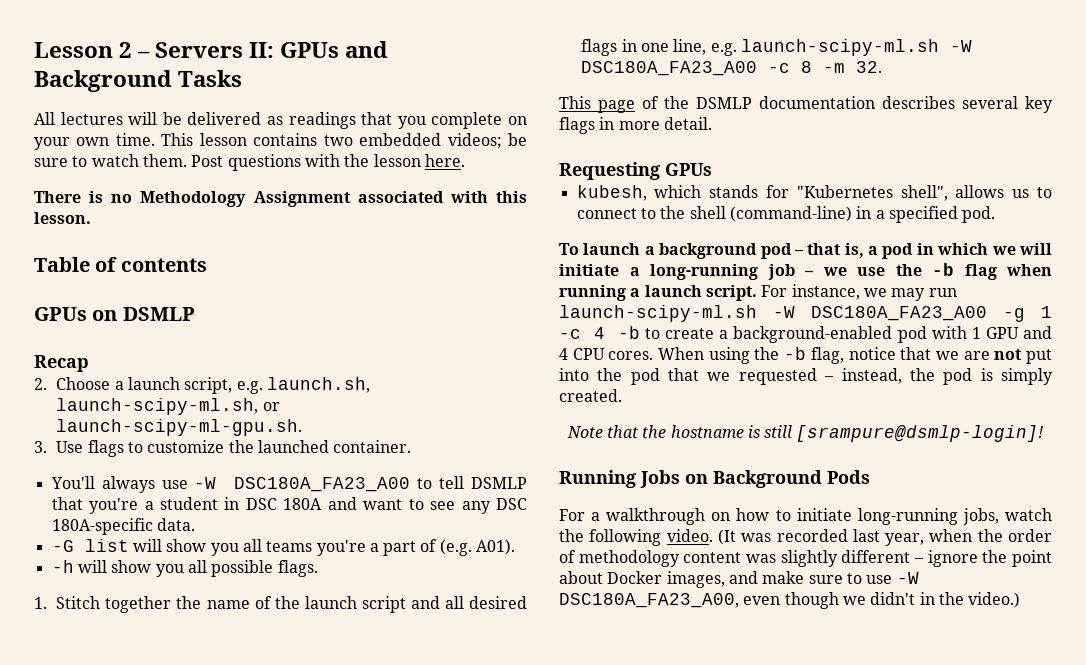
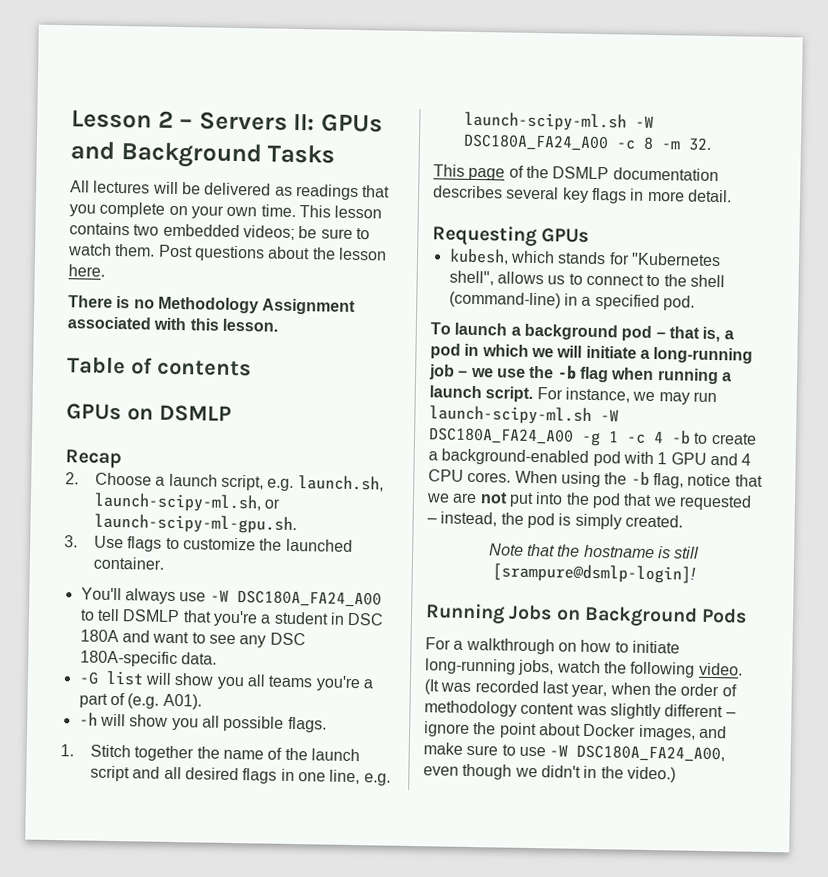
[304,154,340,167] with -> [267,246,311,260] about
[234,477,411,492] DSC180A_FA23_A00 -> [236,590,382,608] DSC180A_FA24_A00
[581,61,758,76] DSC180A_FA23_A00 -> [462,133,609,152] DSC180A_FA24_A00
[811,306,987,321] DSC180A_FA23_A00 -> [428,427,574,445] DSC180A_FA24_A00
[559,593,739,608] DSC180A_FA23_A00, -> [576,744,726,763] DSC180A_FA24_A00,

